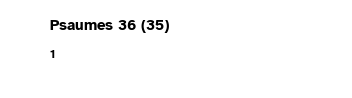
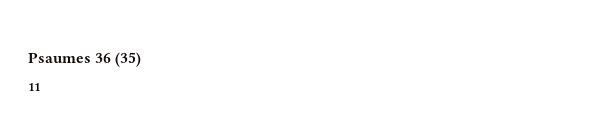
[50,50,55,58] 1 -> [28,83,40,91] 11

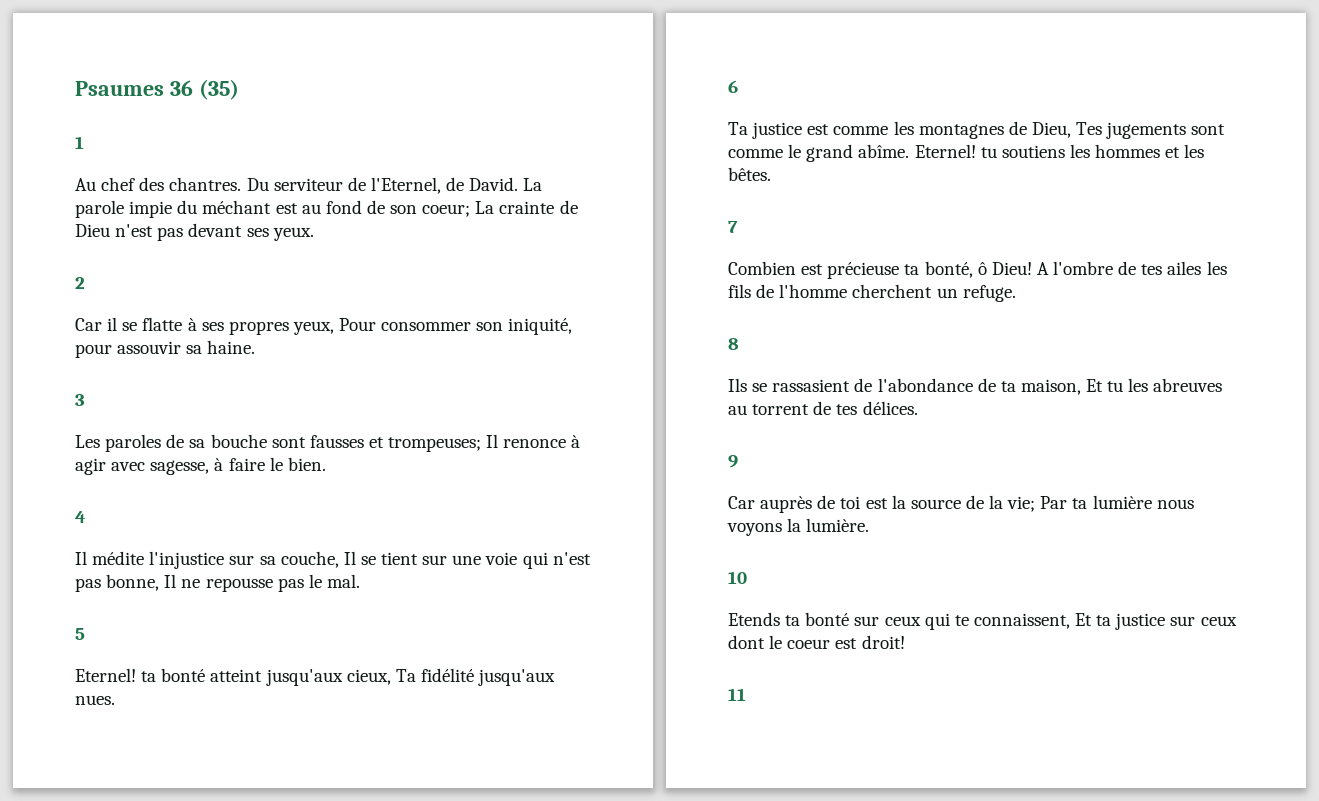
(142, 59) none -> [75,136,84,149] [75,177,543,194] [75,200,578,218] [75,223,314,241] [75,277,85,289] [75,317,573,335] [75,340,256,358] [75,394,85,406] [75,434,581,452] [75,457,326,475] [75,511,86,523] [75,551,591,569] [75,574,360,592] [75,628,85,640] [75,668,556,686] [75,695,115,705] [728,80,738,93] [728,121,1226,139] [728,144,1205,162] [728,167,771,181] [728,221,738,233] [728,261,1227,279] [728,284,1016,302] [728,338,739,350] [728,378,1223,395] [728,401,918,415] [728,455,738,468] [728,495,1194,513] [727,518,870,536] [728,571,747,584] [728,612,1237,630] [728,635,905,649] // 1 // Au chef des chantres. Du serviteur de l'Eternel, de David. La parole impie du méchant est au fond de son coeur; La crainte de Dieu n'est pas devant ses yeux. // 2 // Car il se flatte à ses propres yeux, Pour consommer son iniquité, pour assouvir sa haine. // 3 // Les paroles de sa bouche sont fausses et trompeuses; Il renonce à agir avec sagesse, à faire le bien. // 4 // Il médite l'injustice sur sa couche, Il se tient sur une voie qui n'est pas bonne, Il ne repousse pas le mal. // 5 // Eternel! ta bonté atteint jusqu'aux cieux, Ta fidélité jusqu'aux nues. // 6 // Ta justice est comme les montagnes de Dieu, Tes jugements sont comme le grand abîme. Eternel! tu soutiens les hommes et les bêtes. // 7 // Combien est précieuse ta bonté, ô Dieu! A l'ombre de tes ailes les fils de l'homme cherchent un refuge. // 8 // Ils se rassasient de l'abondance de ta maison, Et tu les abreuves au torrent de tes délices. // 9 // Car auprès de toi est la source de la vie; Par ta lumière nous voyons la lumière. // 10 // Etends ta bonté sur ceux qui te connaissent, Et ta justice sur ceux dont le coeur est droit!

